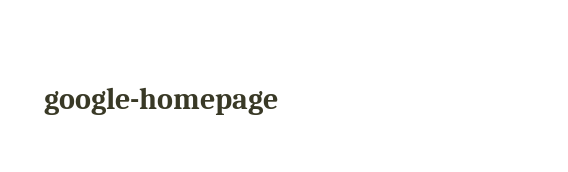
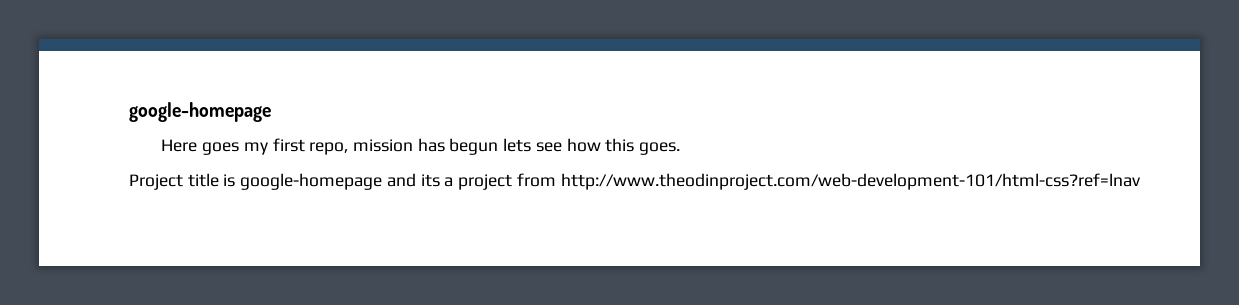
[44,87,278,115] google-homepage -> [129,102,271,122] [161,138,681,155] [129,173,1140,190] google-homepage // Here goes my first repo, mission has begun lets see how this goes. // Project title is google-homepage and its a project from http://www.theodinproject.com/web-development-101/html-css?ref=lnav

